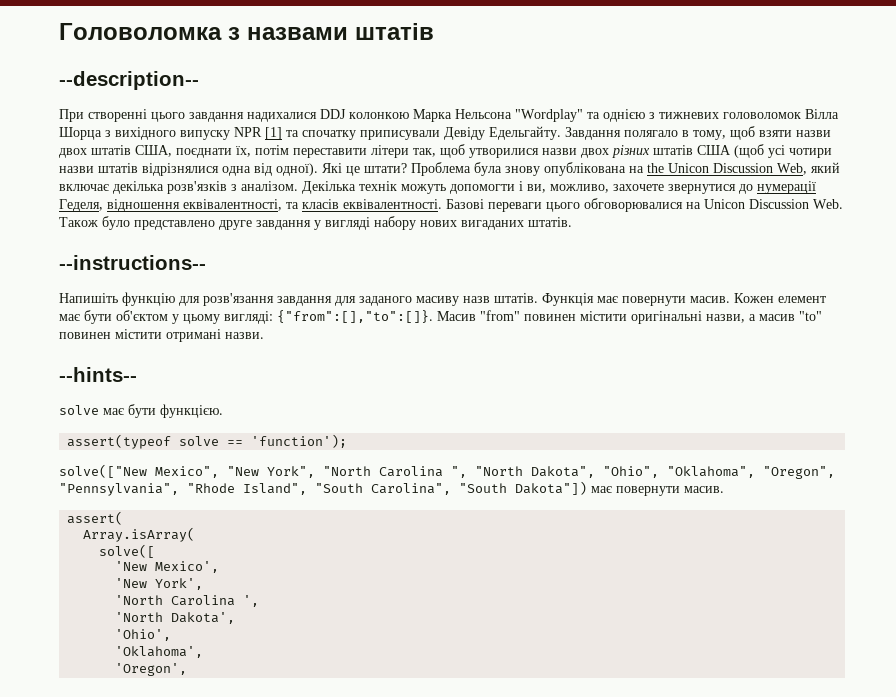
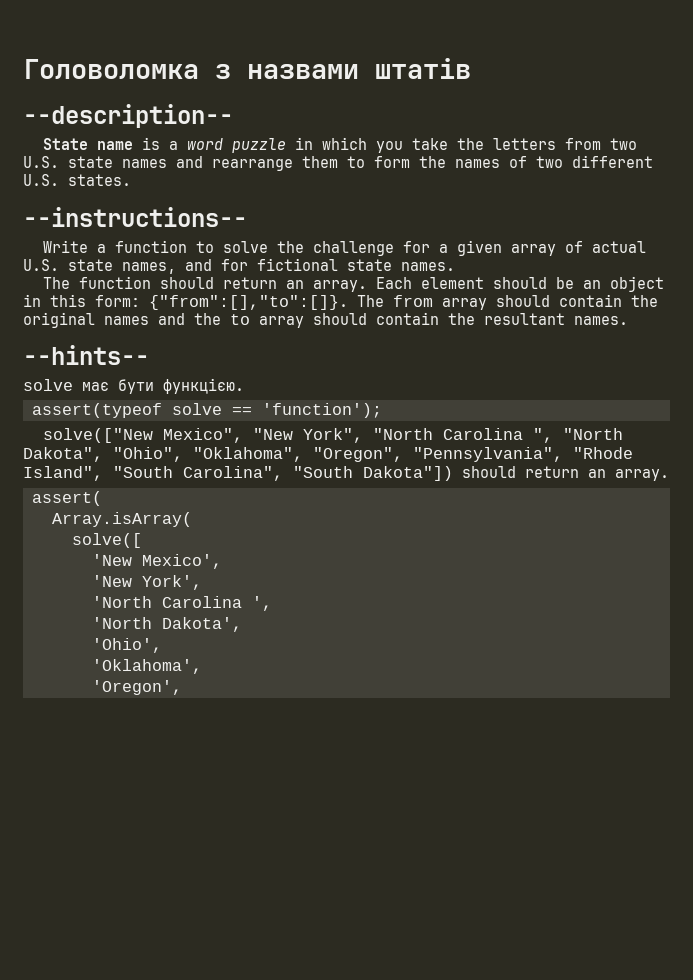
[59,109,839,122] [59,126,831,140] [59,144,832,158] [59,162,840,176] [59,181,816,194] [59,198,843,212] [59,216,572,230] [59,255,206,270] [59,292,826,306] [59,310,822,324] [59,329,264,342] При створенні цього завдання надихалися DDJ колонкою Марка Нельсона "Wordplay" та однією з тижневих головоломок Вілла Шорца з вихідного випуску NPR [1] та спочатку приписували Девіду Едельгайту. Завдання полягало в тому, щоб взяти назви двох штатів США, поєднати їх, потім переставити літери так, щоб утворилися назви двох різних штатів США (щоб усі чотири назви штатів відрізнялися одна від одної). Які це штати? Проблема була знову опублікована на the Unicon Discussion Web, який включає декілька розв'язків з аналізом. Декілька технік можуть допомогти і ви, можливо, захочете звернутися до нумерації Геделя, відношення еквівалентності, та класів еквівалентності. Базові переваги цього обговорювалися на Unicon Discussion Web. Також було представлено друге завдання у вигляді набору нових вигаданих штатів. // --instructions-- // Напишіть функцію для розв'язання завдання для заданого масиву назв штатів. Функція має повернути масив. Кожен елемент має бути об'єктом у цьому вигляді: {"from":[],"to":[]}. Масив "from" повинен містити оригінальні назви, а масив "to" повинен містити отримані назви. -> [42,137,637,153] [23,155,653,171] [23,174,131,186] [23,207,247,227] [42,240,646,256] [23,258,455,274] [42,276,664,292] [23,294,658,310] [23,312,628,328] State name is a word puzzle in which you take the letters from two U.S. state names and rearrange them to form the names of two different U.S. states. // --instructions-- // Write a function to solve the challenge for a given array of actual U.S. state names, and for fictional state names. // The function should return an array. Each element should be an object in this form: {"from":[],"to":[]}. The from array should contain the original names and the to array should contain the resultant names.
[591,486,724,496] має повернути масив. -> [462,466,669,481] should return an array.

